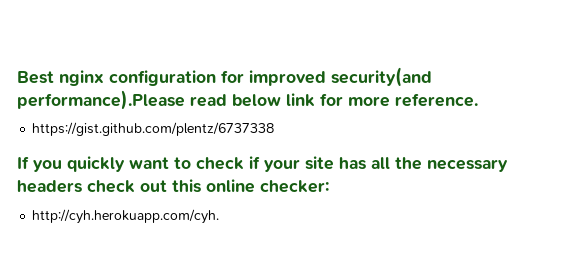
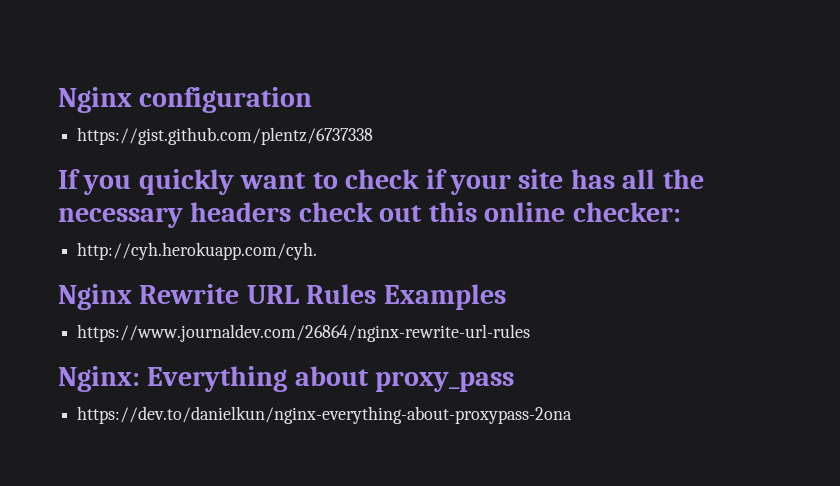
[17,70,104,86] Best nginx -> [58,87,132,113] Nginx
[221,67,432,87] [17,90,478,110] for improved security(and performance).Please read below link for more reference. -> (313, 100) none
(220, 216) none -> [58,284,506,310] [77,324,531,342] [58,366,515,392] [77,406,573,424] // Nginx Rewrite URL Rules Examples // https://www.journaldev.com/26864/nginx-rewrite-url-rules // Nginx: Everything about proxy_pass // https://dev.to/danielkun/nginx-everything-about-proxypass-2ona

